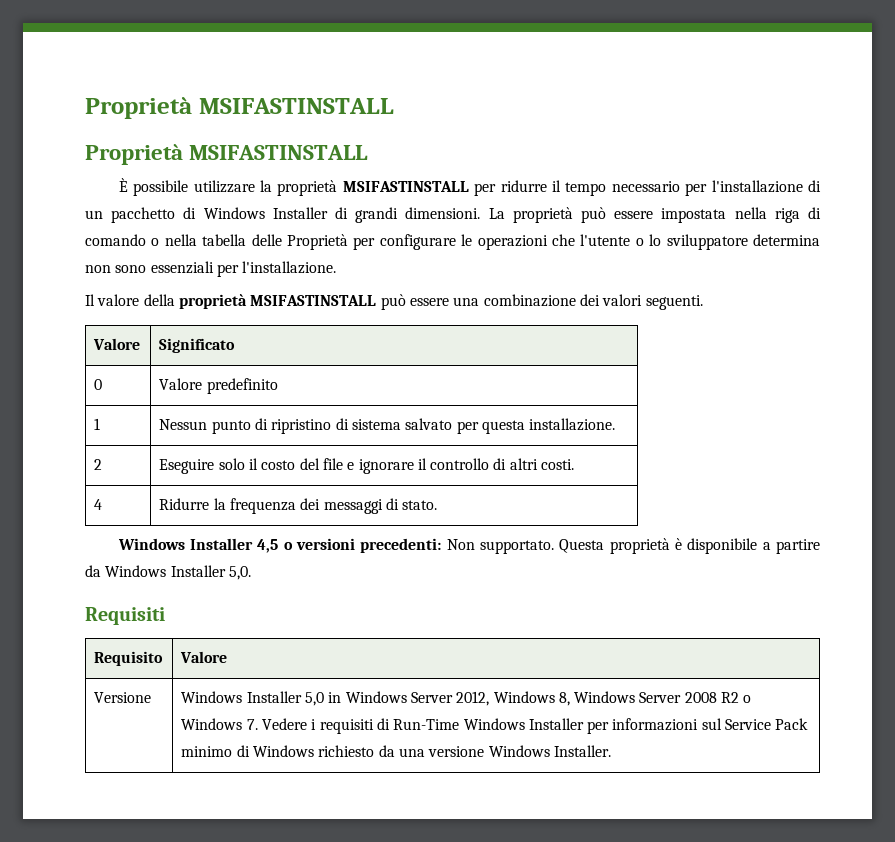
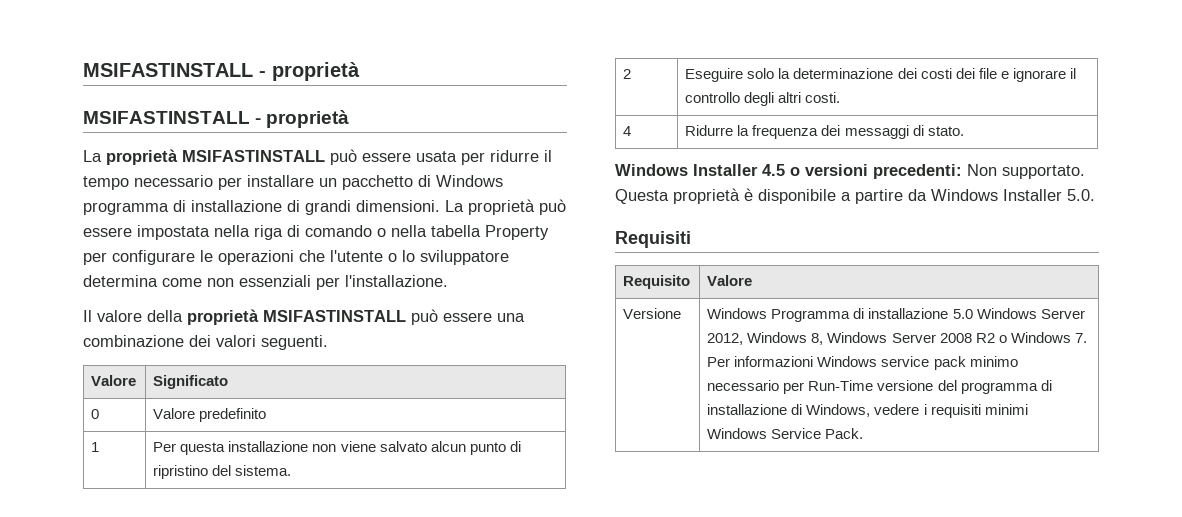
[85,97,394,119] [85,144,369,165] [118,178,469,196] Proprietà MSIFASTINSTALL // Proprietà MSIFASTINSTALL // È possibile utilizzare la proprietà MSIFASTINSTALL -> [83,62,360,81] [83,110,350,128] [83,149,457,165] MSIFASTINSTALL - proprietà // MSIFASTINSTALL - proprietà // La proprietà MSIFASTINSTALL può essere usata
[711,180,821,193] l'installazione di -> [247,175,314,187] installare
[272,207,328,219] Installer -> [83,200,282,215] programma di installazione
[251,234,348,250] delle Proprietà -> [485,225,549,240] Property
[85,265,147,273] non sono -> [162,278,234,287] come non
[159,418,616,434] [94,459,103,470] [159,458,320,474] Nessun punto di ripristino di sistema salvato per questa installazione. // 2 | Eseguire solo il costo del -> [153,441,521,455] [153,465,292,479] [623,69,632,79] [685,68,975,82] Per questa installazione non viene salvato alcun punto di ripristino del sistema. // 2 | Eseguire solo la determinazione dei costi dei
[493,458,507,470] di -> [744,92,775,106] degli
[257,539,279,553] 4,5 -> [762,164,785,176] 4.5
[228,566,251,580] 5,0. -> [1067,189,1095,201] 5.0.
[246,691,342,706] Installer 5,0 in -> [771,308,973,322] Programma di installazione 5.0
[261,718,809,734] [181,745,611,757] Vedere i requisiti di Run-Time Windows Installer per informazioni sul Service Pack minimo di Windows richiesto da una versione Windows Installer. -> [707,356,1018,370] [707,380,1052,394] [707,404,1028,418] [707,428,864,439] Per informazioni Windows service pack minimo necessario per Run-Time versione del programma di installazione di Windows, vedere i requisiti minimi Windows Service Pack.

